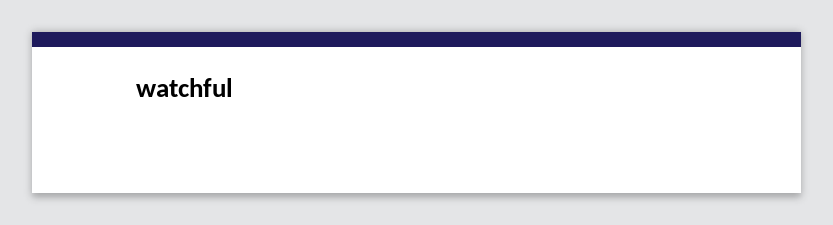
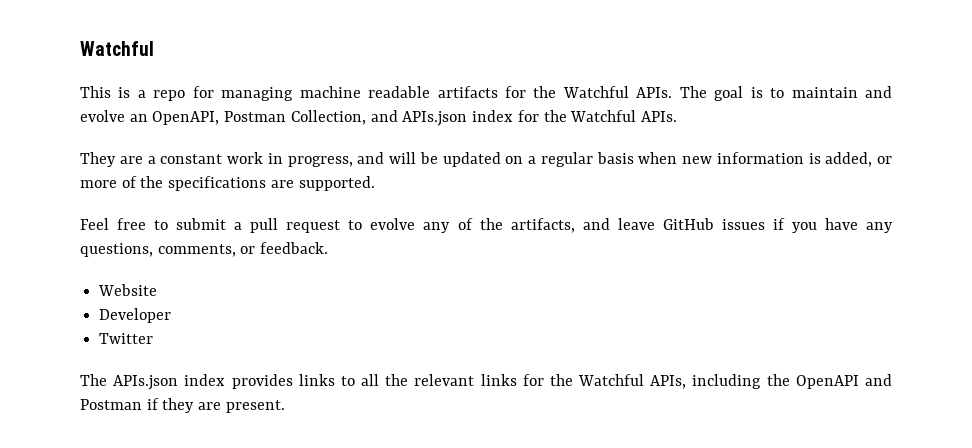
[136,78,233,97] watchful -> [80,41,154,56] [80,86,893,101] [80,110,677,126] [80,152,892,167] [80,176,375,191] [80,218,893,233] [80,242,329,257] [98,284,158,296] [99,308,172,323] [99,333,154,344] [80,374,892,390] [80,398,285,413] Watchful // This is a repo for managing machine readable artifacts for the Watchful APIs. The goal is to maintain and evolve an OpenAPI, Postman Collection, and APIs.json index for the Watchful APIs. // They are a constant work in progress, and will be updated on a regular basis when new information is added, or more of the specifications are supported. // Feel free to submit a pull request to evolve any of the artifacts, and leave GitHub issues if you have any questions, comments, or feedback. // Website // Developer // Twitter // The APIs.json index provides links to all the relevant links for the Watchful APIs, including the OpenAPI and Postman if they are present.

